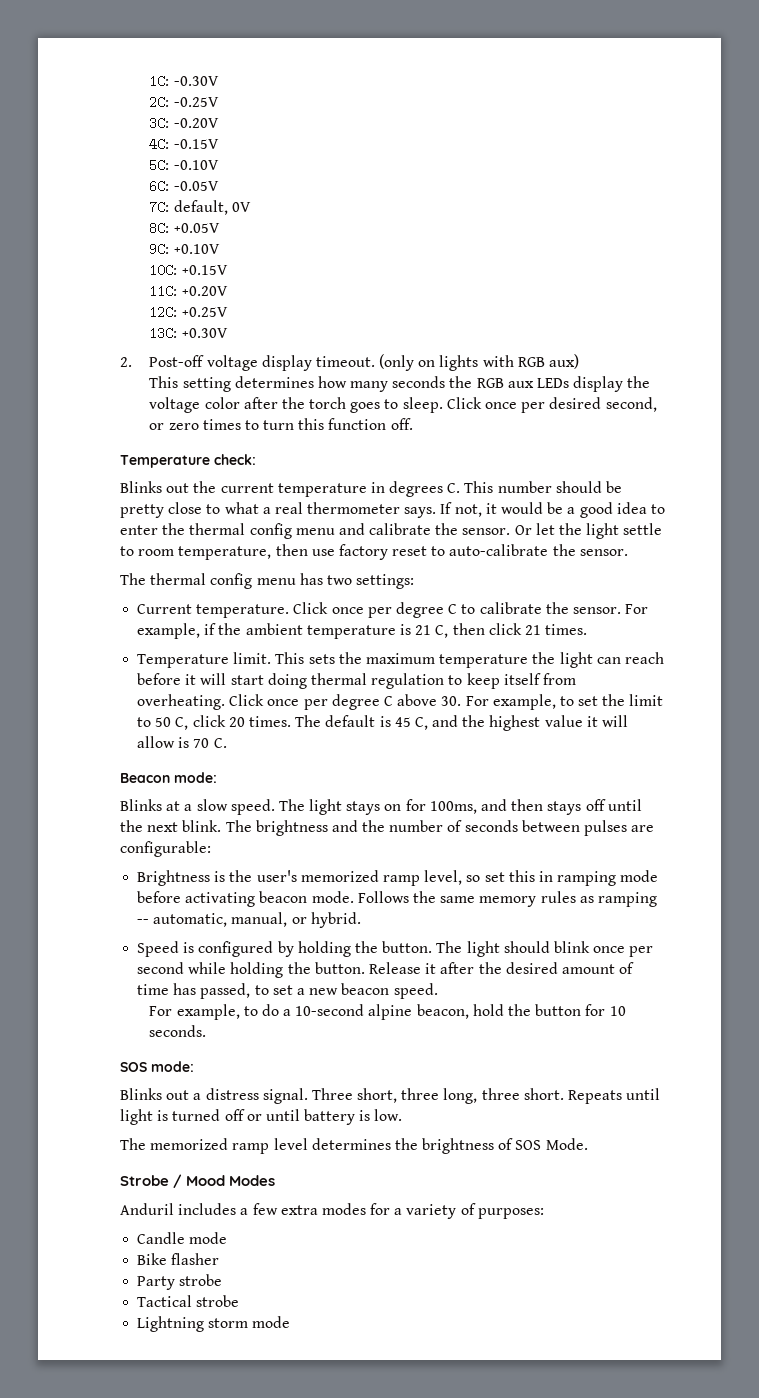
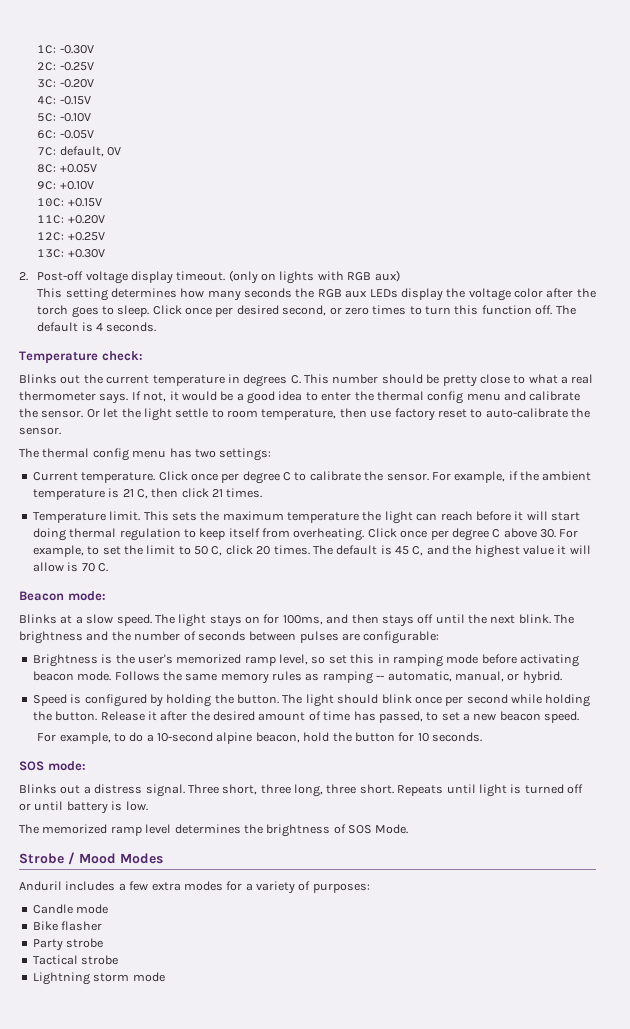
(413, 424) none -> [555,305,576,315] [37,322,157,332] The default is 4 seconds.

